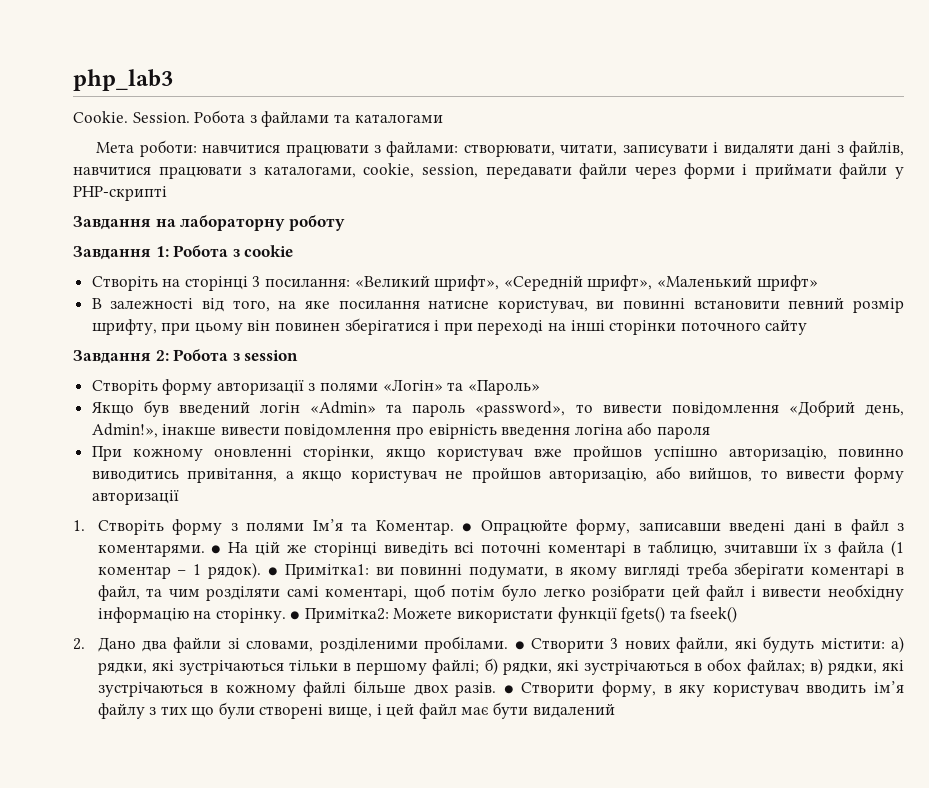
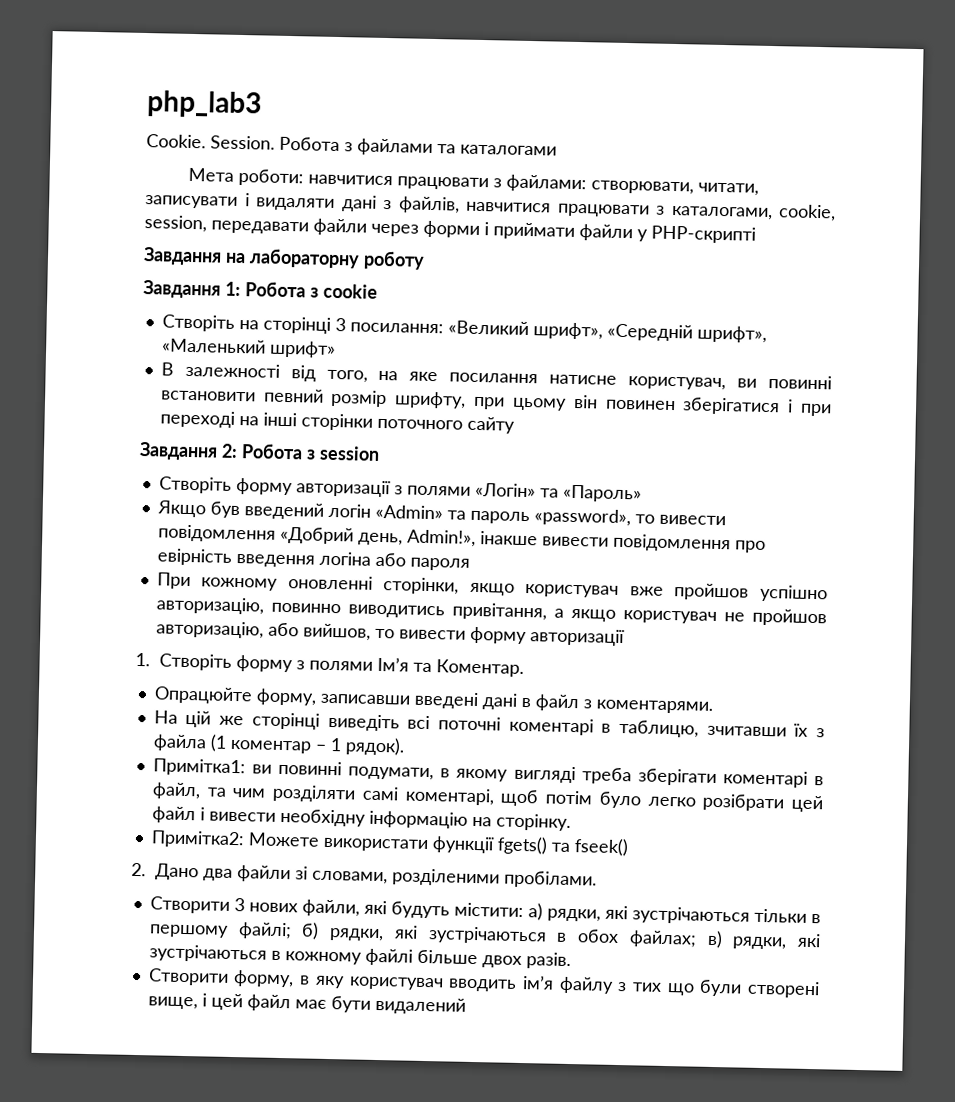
[462,523,473,532] ● -> (524, 668) //
[211,545,222,554] ● -> (713, 706) //
[267,567,278,576] ● -> (405, 746) //
[290,611,301,620] ● -> (571, 822) //
[514,641,525,650] ● -> (597, 879) //
[503,685,514,694] ● -> (571, 961) //

